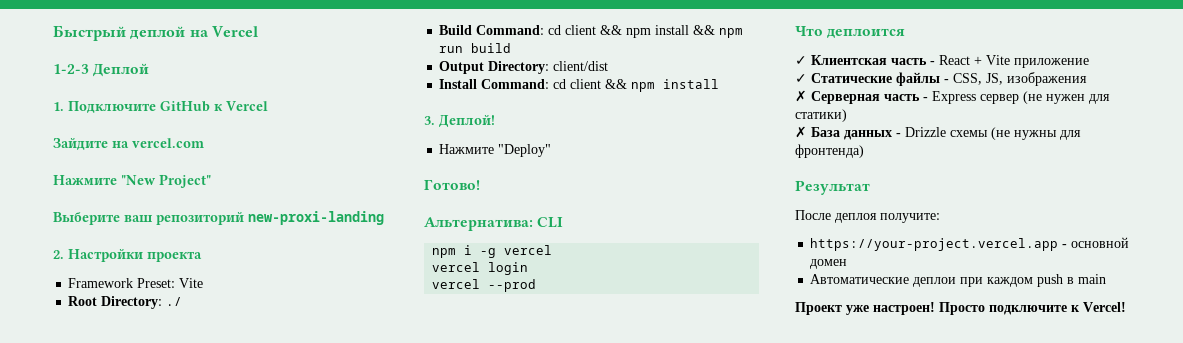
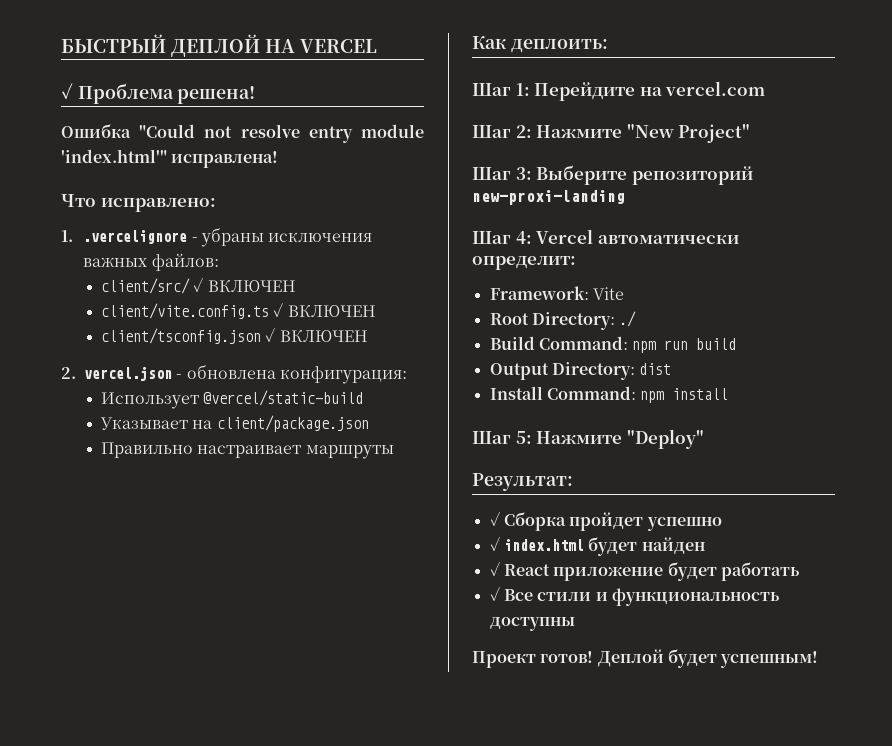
[53,25,258,41] [53,63,150,77] [53,101,268,114] [53,137,108,151] Быстрый деплой на Vercel // 1-2-3 Деплой // 1. Подключите GitHub к Vercel // Зайдите -> [61,34,377,57] [61,83,256,104] [61,124,424,143] [61,149,279,168] [61,194,216,212] [61,227,373,247] [83,253,219,271] [100,277,296,294] [100,302,376,319] [100,327,368,344] [61,364,407,384] [100,390,364,409] [99,415,369,432] [100,442,394,459] [472,36,608,53] [472,82,636,101] БЫСТРЫЙ ДЕПЛОЙ НА VERCEL // ✓ Проблема решена! // Ошибка "Could not resolve entry module 'index.html'" исправлена! // Что исправлено: // 1. .vercelignore - убраны исключения важных файлов: // client/src/ ✓ ВКЛЮЧЕН // client/vite.config.ts ✓ ВКЛЮЧЕН // client/tsconfig.json ✓ ВКЛЮЧЕН // 2. vercel.json - обновлена конфигурация: // Использует @vercel/static-build // Указывает на client/package.json // Правильно настраивает маршруты // Как деплоить: // Шаг 1: Перейдите
(204, 143) none -> [472,125,532,138] Шаг 2:
[53,212,153,225] Выберите ваш -> [472,165,628,185] Шаг 3: Выберите
[53,248,202,262] [68,278,176,288] 2. Настройки проекта // Framework Preset: -> [472,229,739,244] [472,256,576,270] [489,286,589,300] Шаг 4: Vercel автоматически определит: // Framework:
[548,25,716,38] cd client && npm install && -> (628, 343) none
[553,61,609,71] client/dist -> [639,363,672,375] dist
[553,79,628,89] cd client && -> (636, 393) none
[424,114,495,128] 3. Деплой! // -> [472,431,532,444] Шаг 5:
[424,179,480,190] [424,217,564,231] [432,245,553,258] [432,262,529,275] [432,279,537,292] [795,26,906,39] [795,55,1089,68] [795,72,1087,86] [795,90,1110,104] [795,109,847,122] [795,126,1081,140] [795,144,864,158] [795,180,870,195] [795,210,940,223] [810,237,1130,251] [810,259,848,269] [810,274,1107,287] [795,302,1126,315] Готово! // Альтернатива: CLI // npm i -g vercel // vercel login // vercel --prod // Что деплоится // ✓ Клиентская часть - React + Vite приложение // ✓ Статические файлы - CSS, JS, изображения // ✗ Серверная часть - Express сервер (не нужен для статики) // ✗ База данных - Drizzle схемы (не нужны для фронтенда) // Результат // После деплоя получите: // https://your-project.vercel.app - основной домен // Автоматические деплои при каждом push в main // Проект уже настроен! Просто подключите к Vercel! -> [472,473,573,491] [489,511,722,531] [489,536,705,556] [489,561,799,581] [489,586,779,606] [489,617,575,631] [472,649,819,668] Результат: // ✓ Сборка пройдет успешно // ✓ index.html будет найден // ✓ React приложение будет работать // ✓ Все стили и функциональность доступны // Проект готов! Деплой будет успешным!

